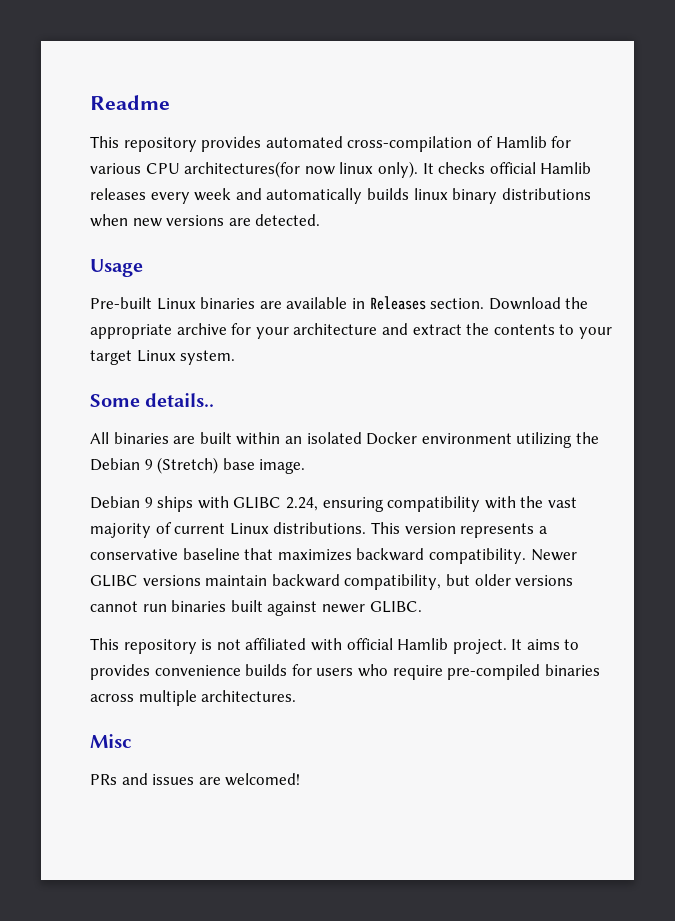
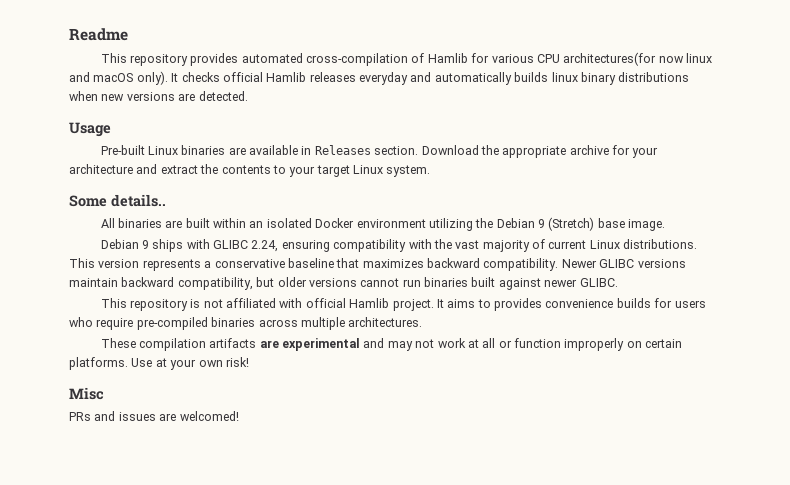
(374, 168) none -> [69,72,134,82] and macOS
[150,188,232,204] every week -> [359,72,408,85] everyday
(297, 696) none -> [100,338,683,351] [69,357,249,370] // These compilation artifacts are experimental and may not work at all or function improperly on certain platforms. Use at your own risk!

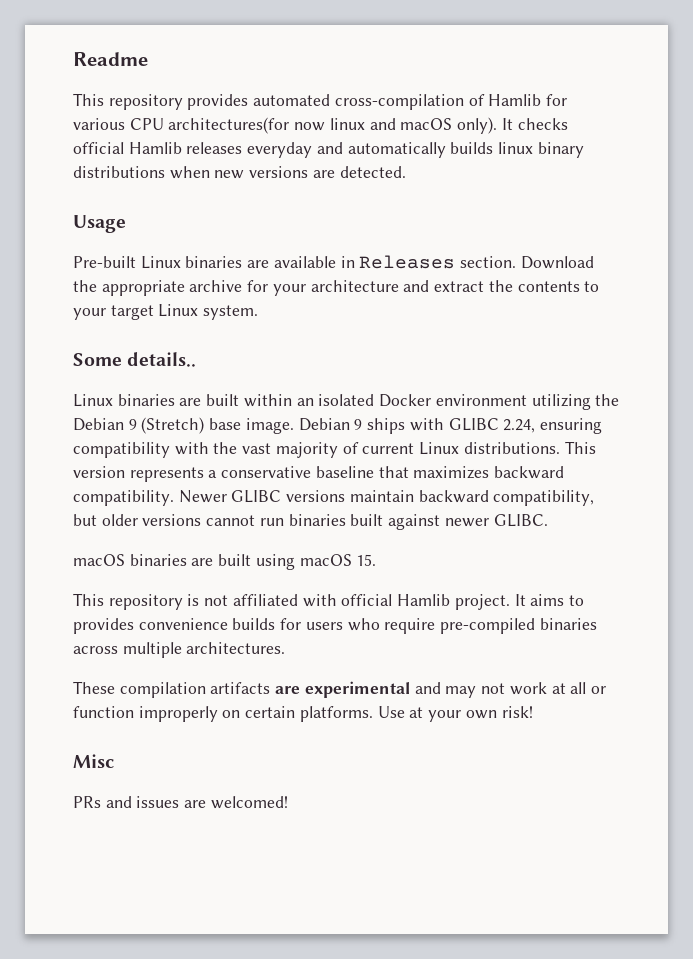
[100,218,115,228] All -> [73,394,113,407] Linux
(666, 225) // -> (294, 426) none
(618, 282) none -> [73,554,377,570] // macOS binaries are built using macOS 15.

